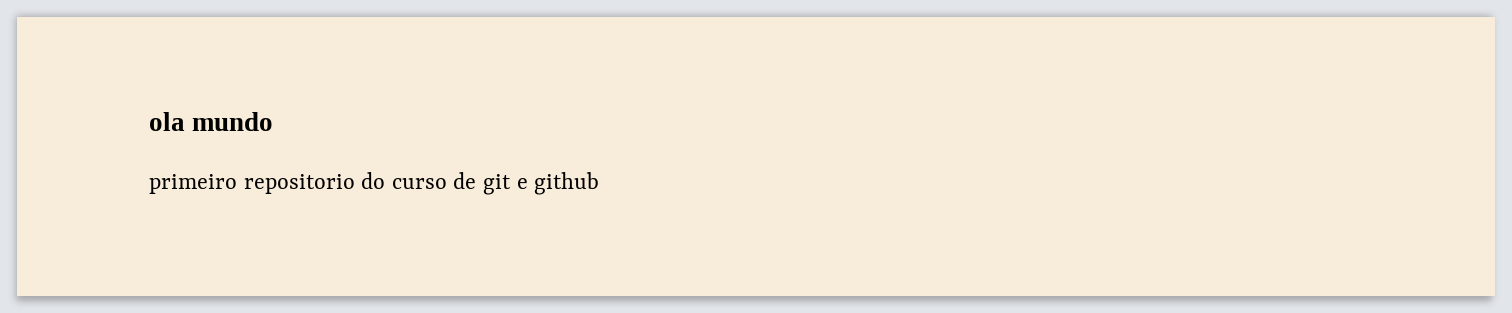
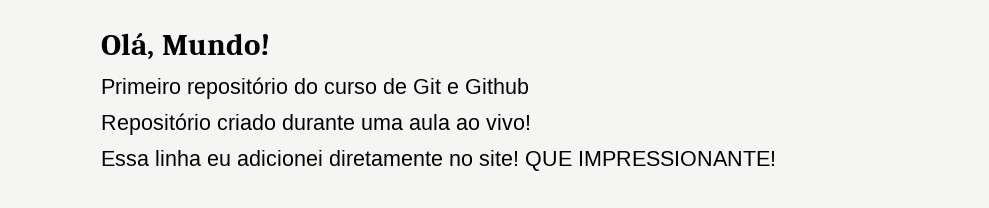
[149,112,274,131] [149,172,600,195] ola mundo // primeiro repositorio do curso de git e github -> [101,33,271,60] [101,77,529,99] [101,113,531,135] [101,150,776,171] Olá, Mundo! // Primeiro repositório do curso de Git e Github // Repositório criado durante uma aula ao vivo! // Essa linha eu adicionei diretamente no site! QUE IMPRESSIONANTE!

